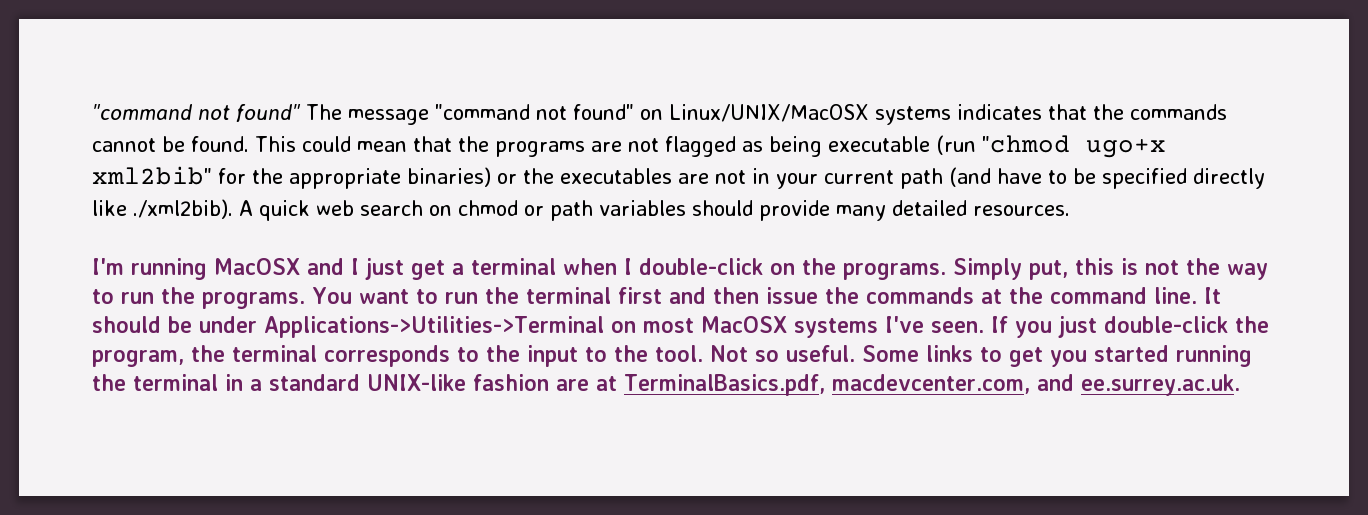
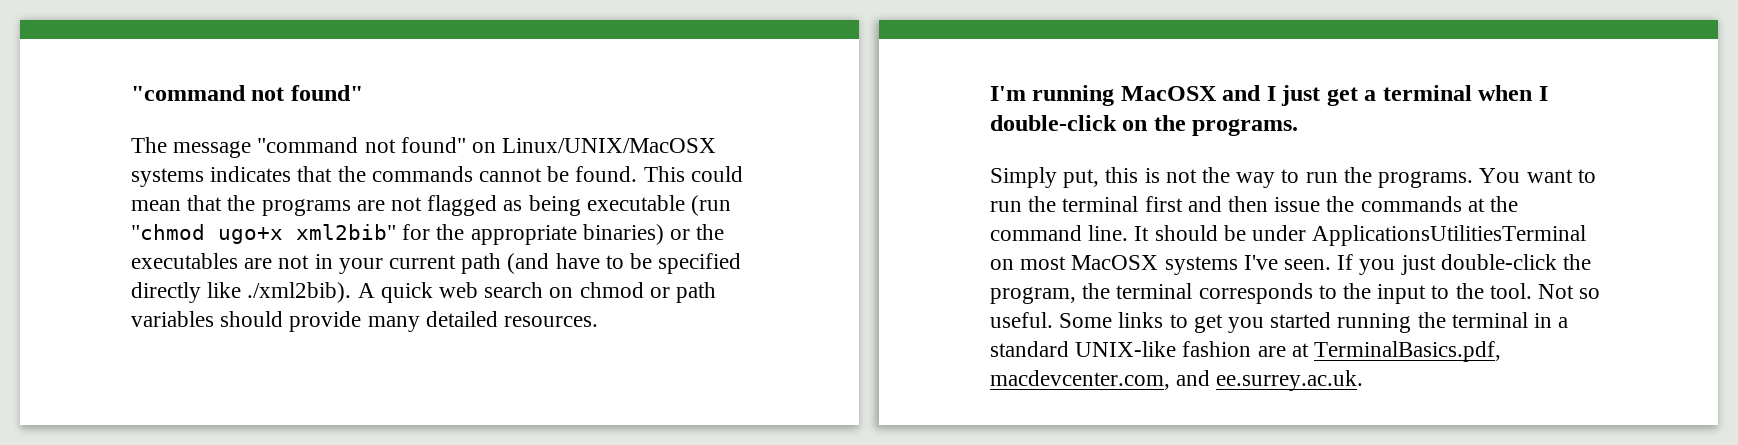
[92,104,301,122] "command not found" -> [131,85,363,101] "command not found" //
(946, 271) none -> (1299, 127) //
[264,316,604,338] Applications->Utilities->Terminal -> [1312,225,1587,246] ApplicationsUtilitiesTerminal

